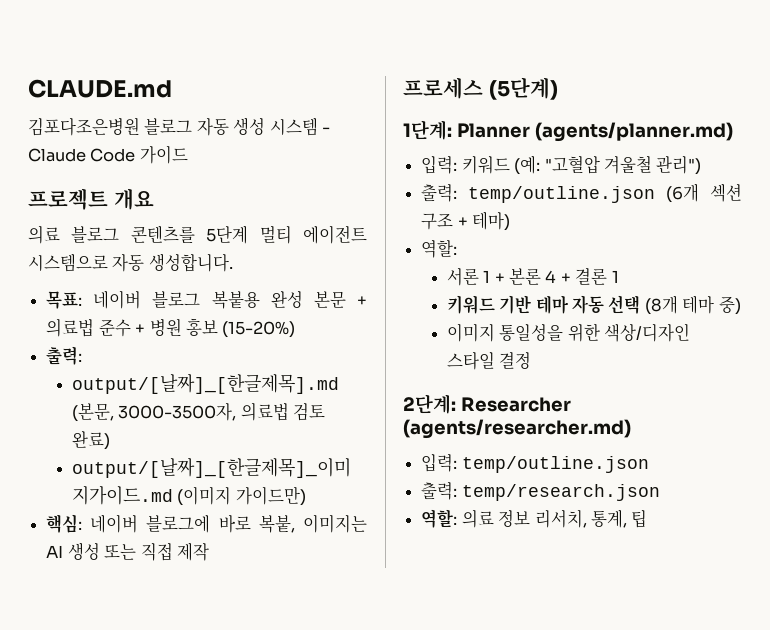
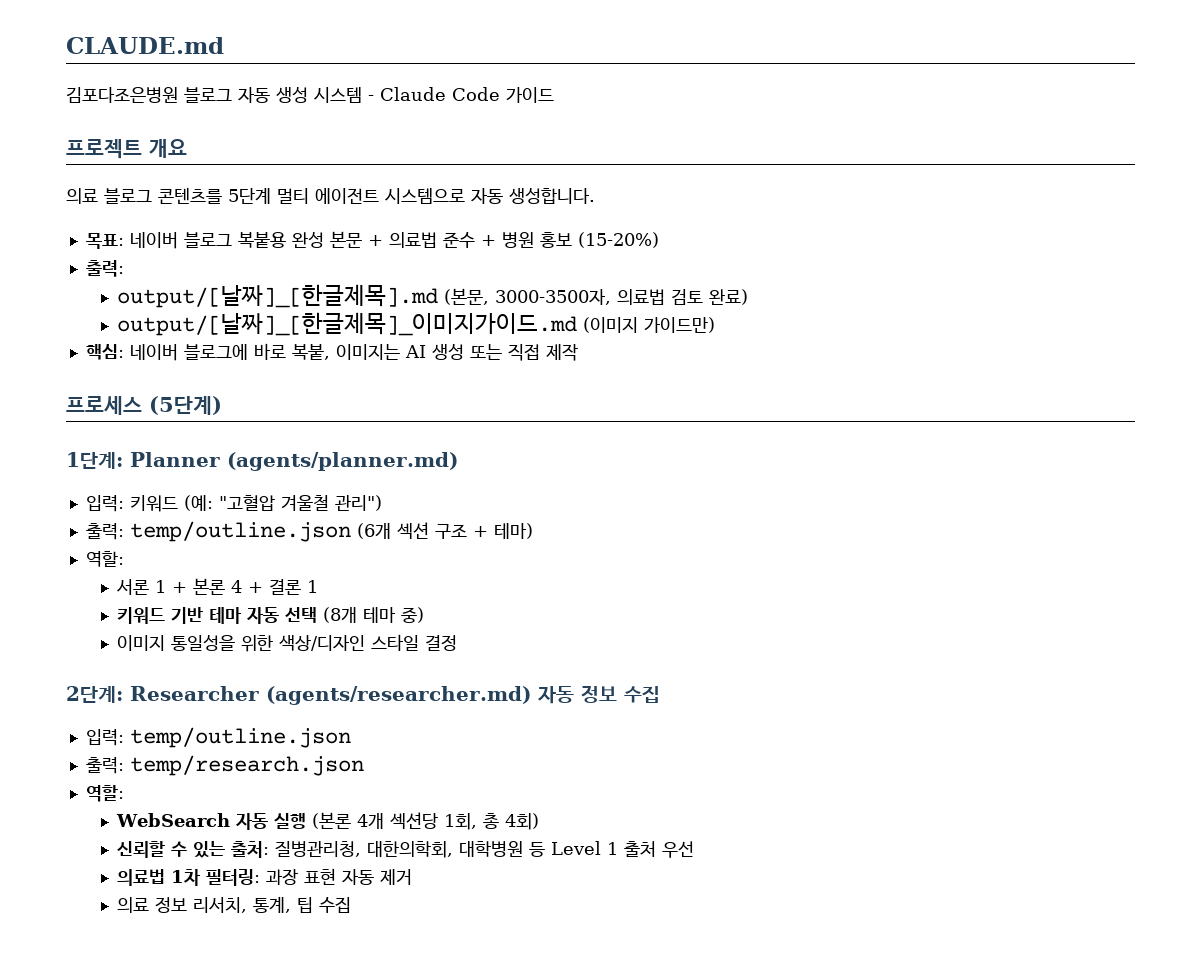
(631, 429) none -> [536,685,660,704] 자동 정보 수집
(458, 518) none -> [115,812,539,830] [116,841,694,858] [116,868,412,886] // WebSearch 자동 실행 (본론 4개 섹션당 1회, 총 4회) // 신뢰할 수 있는 출처: 질병관리청, 대한의학회, 대학병원 등 Level 1 출처 우선 // 의료법 1차 필터링: 과장 표현 자동 제거 //
(648, 519) none -> [318,897,351,913] 수집

